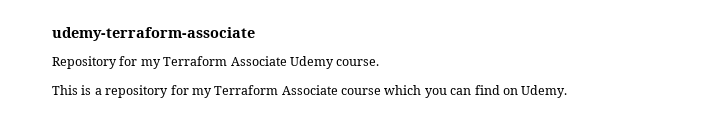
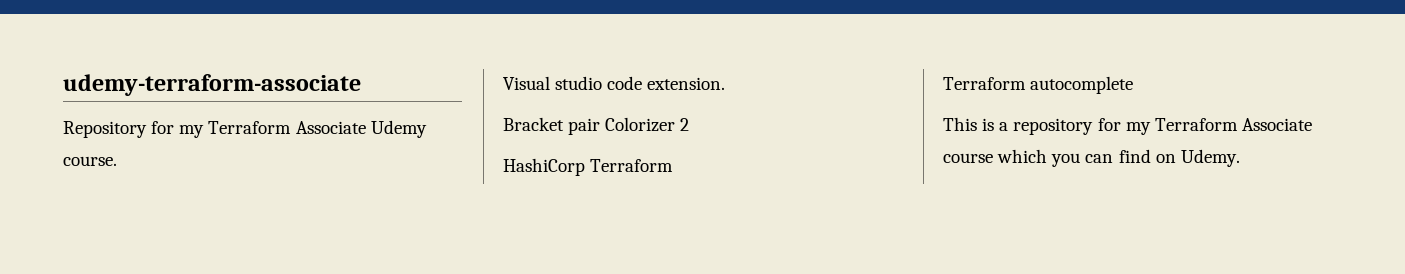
(380, 62) none -> [503,76,726,90] [503,117,690,135] [503,158,674,176] [943,76,1134,94] // Visual studio code extension. // Bracket pair Colorizer 2 // HashiCorp Terraform // Terraform autocomplete

